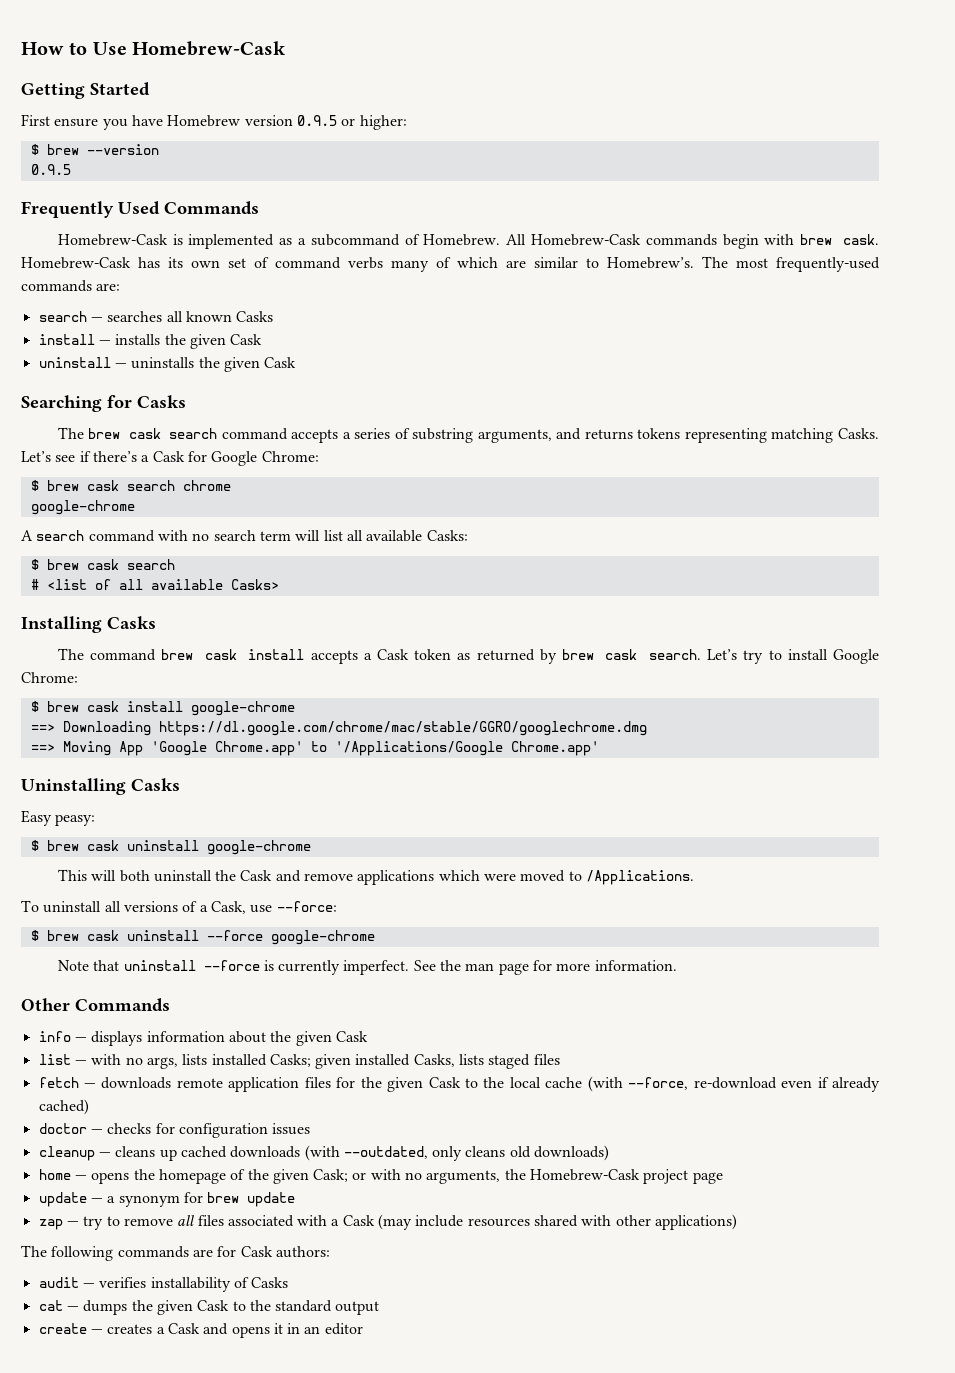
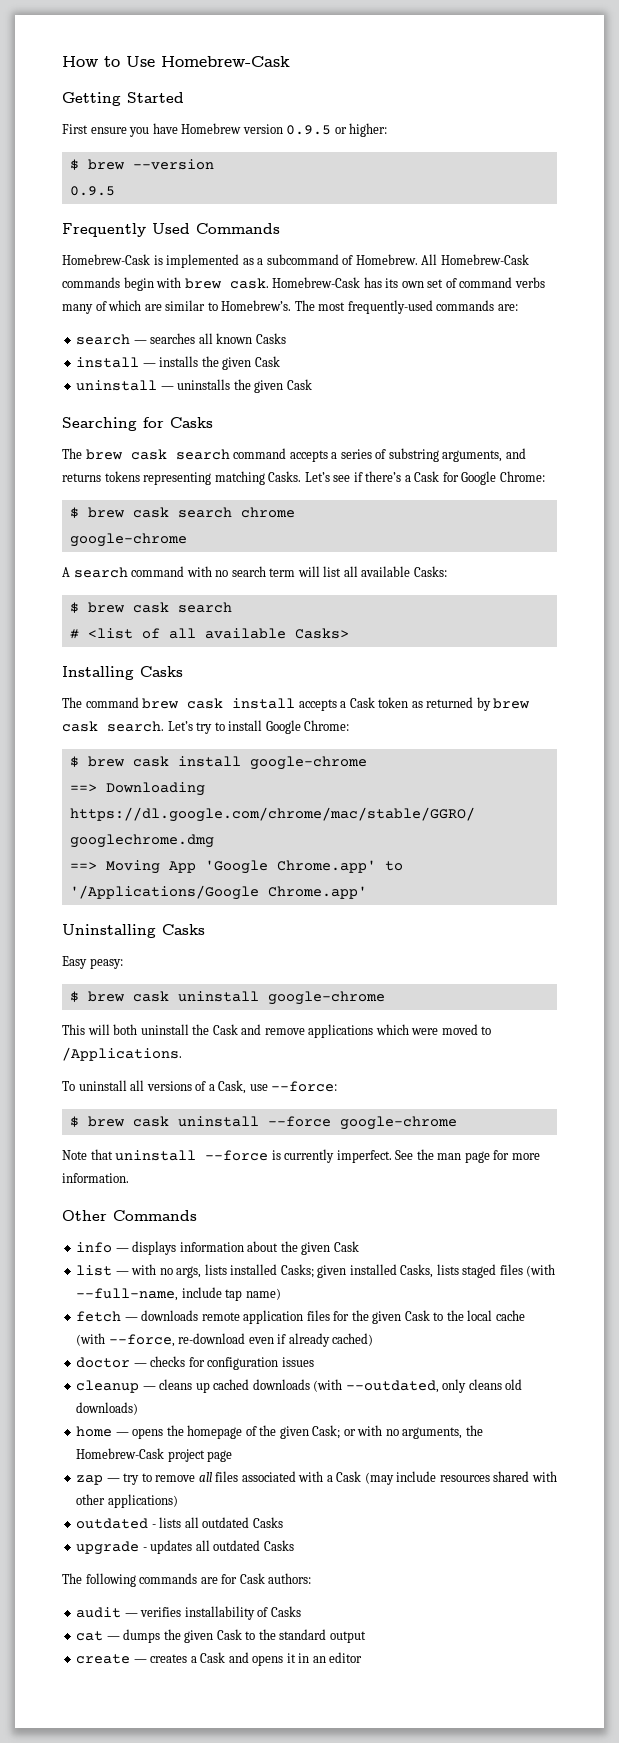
(560, 1059) none -> [526,1264,556,1277] [76,1287,281,1301] (with --full-name, include tap name)
[38,1192,296,1207] // update — a synonym for brew update -> (233, 1456) none
(738, 1222) none -> [76,1517,283,1529] [76,1540,294,1555] // outdated - lists all outdated Casks // upgrade - updates all outdated Casks

